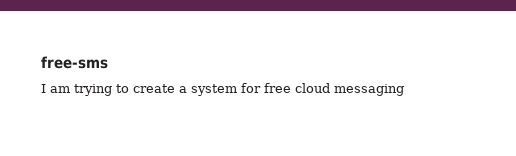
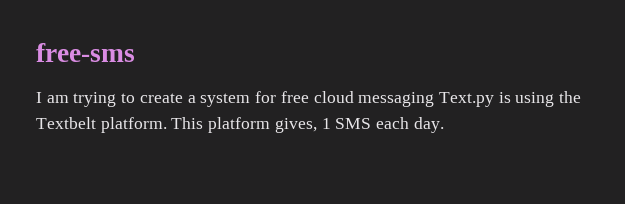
(404, 90) none -> [438,91,582,107] [36,117,444,133] Text.py is using the Textbelt platform. This platform gives, 1 SMS each day.

